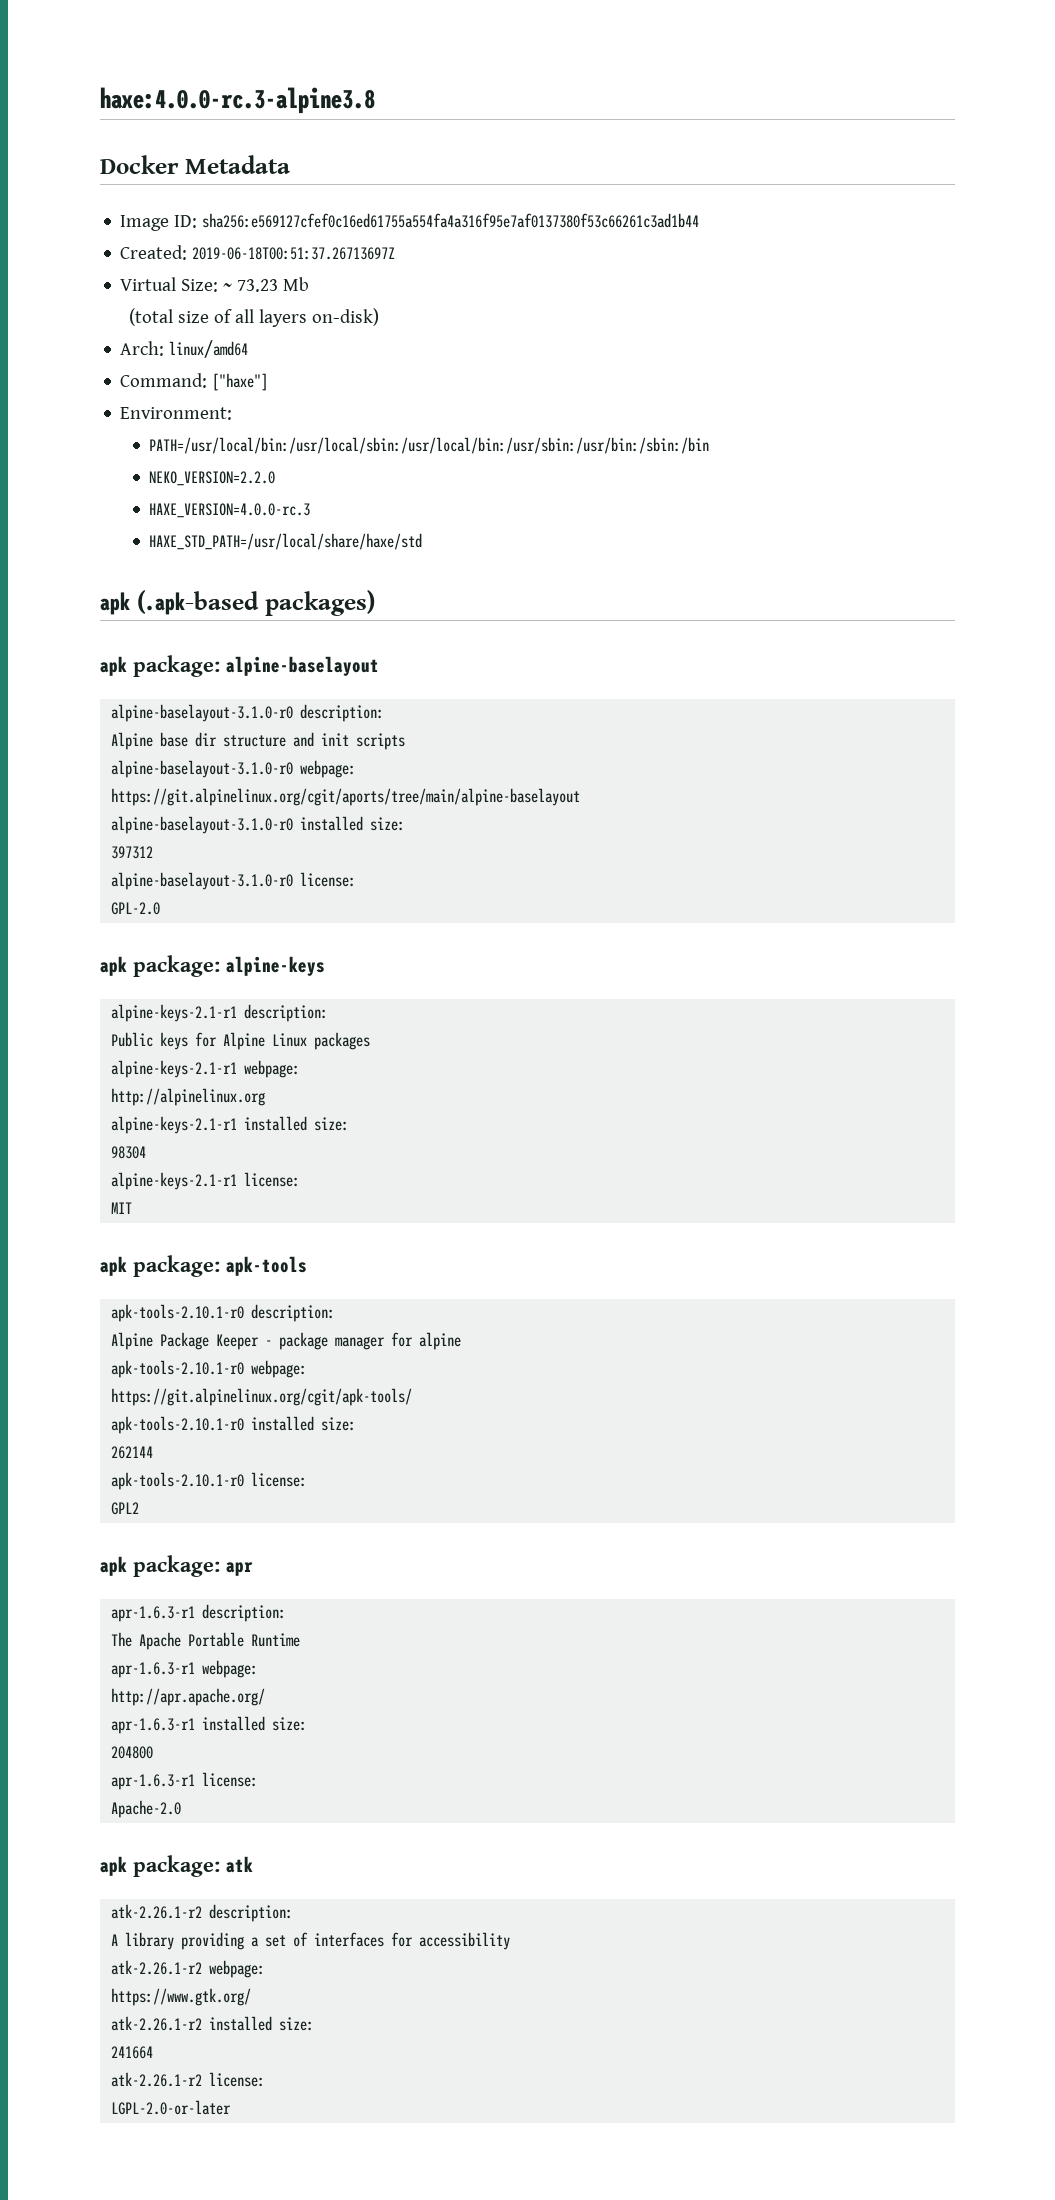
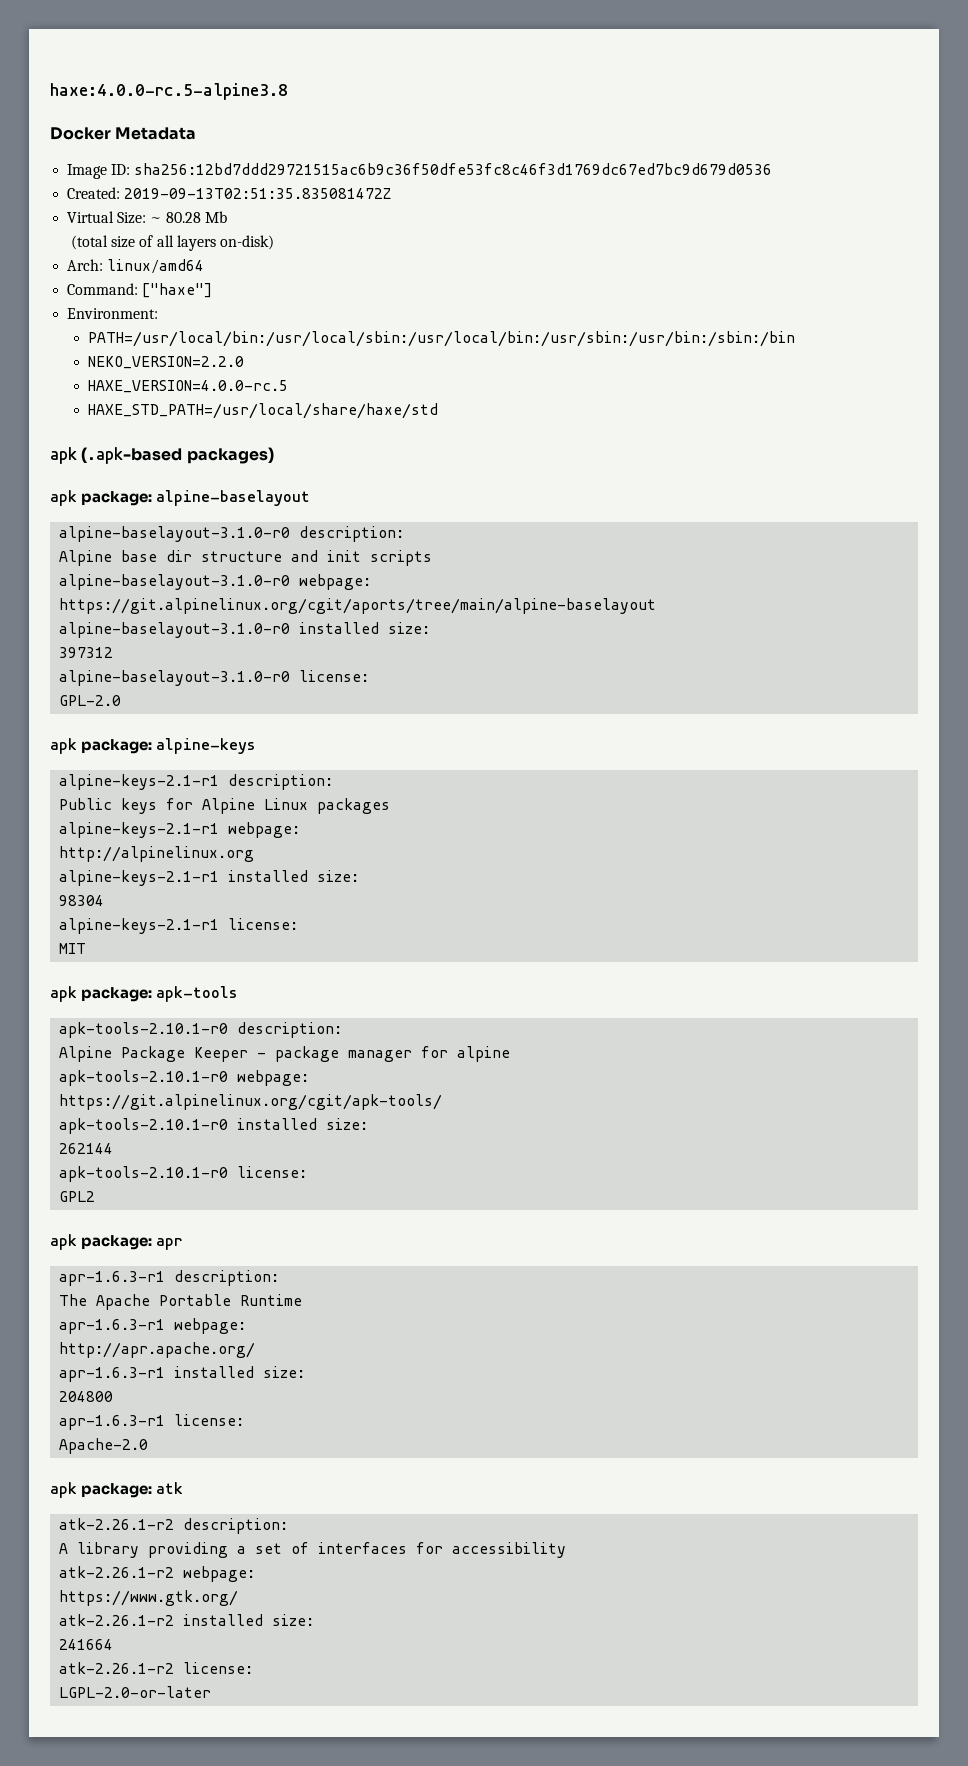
[100,87,375,114] haxe:4.0.0-rc.3-alpine3.8 -> [50,83,288,100] haxe:4.0.0-rc.5-alpine3.8
[202,213,700,228] sha256:e569127cfef0c16ed61755a554fa4a316f95e7af0137380f53c66261c3ad1b44 -> [134,163,773,175] sha256:12bd7ddd29721515ac6b9c36f50dfe53fc8c46f3d1769dc67ed7bc9d679d0536
[192,247,396,260] 2019-06-18T00:51:37.26713697Z -> [124,188,392,199] 2019-09-13T02:51:35.835081472Z
[237,279,279,292] 73.23 -> [165,212,201,223] 80.28
[149,503,311,518] HAXE_VERSION=4.0.0-rc.3 -> [88,380,289,393] HAXE_VERSION=4.0.0-rc.5

